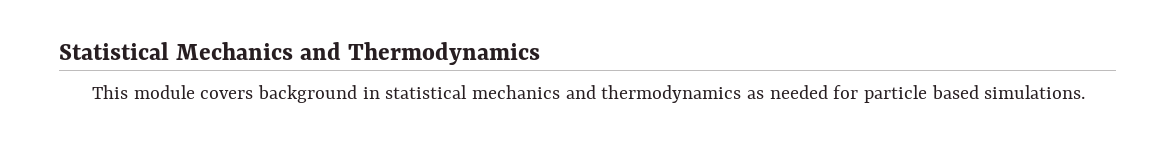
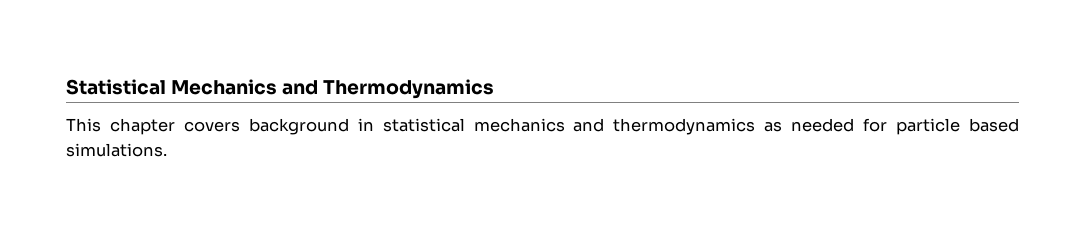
[133,85,195,99] module -> [109,118,175,135] chapter

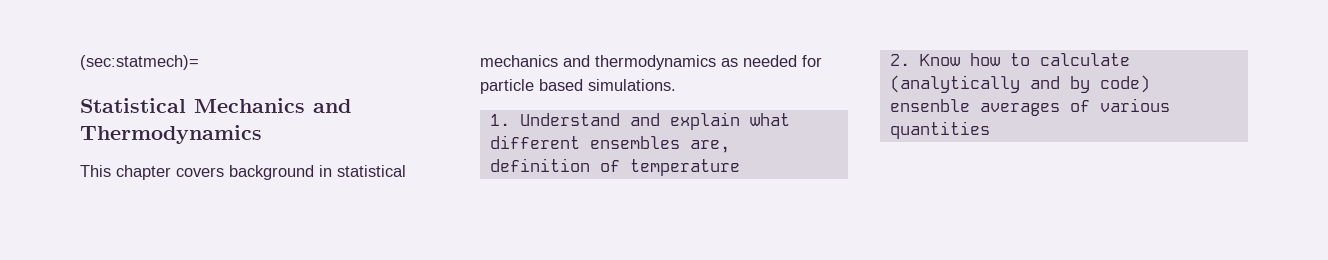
(66, 87) none -> [80,55,199,70] (sec:statmech)= //
(167, 150) none -> [489,112,790,130] [489,135,730,153] [489,158,740,176] [889,53,1130,66] [889,75,1150,93] [889,98,1170,116] [889,121,990,139] // 1. Understand and explain what different ensembles are, definition of temperature // 2. Know how to calculate (analytically and by code) ensenble averages of various quantities

